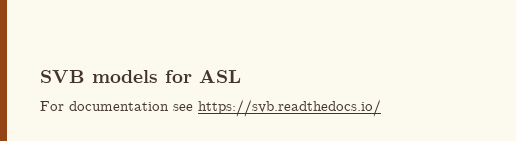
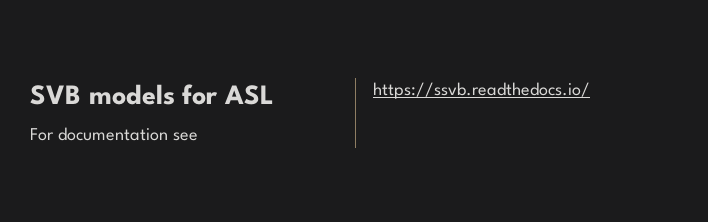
[198,99,381,117] https://svb.readthedocs.io/ -> [373,82,590,99] https://ssvb.readthedocs.io/

